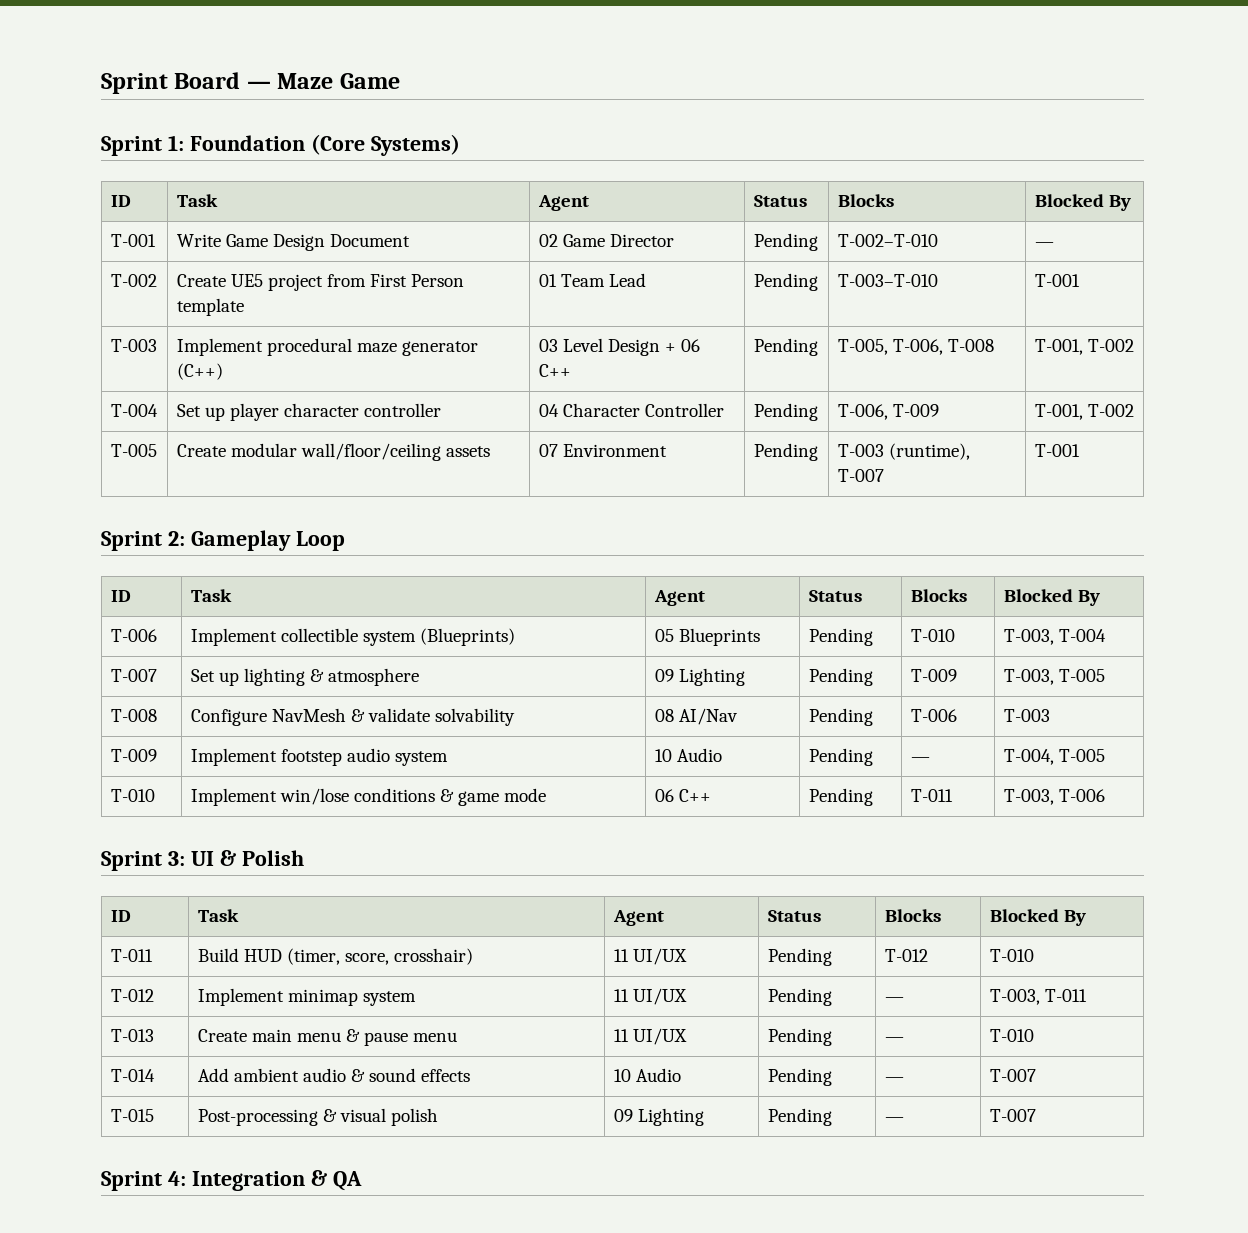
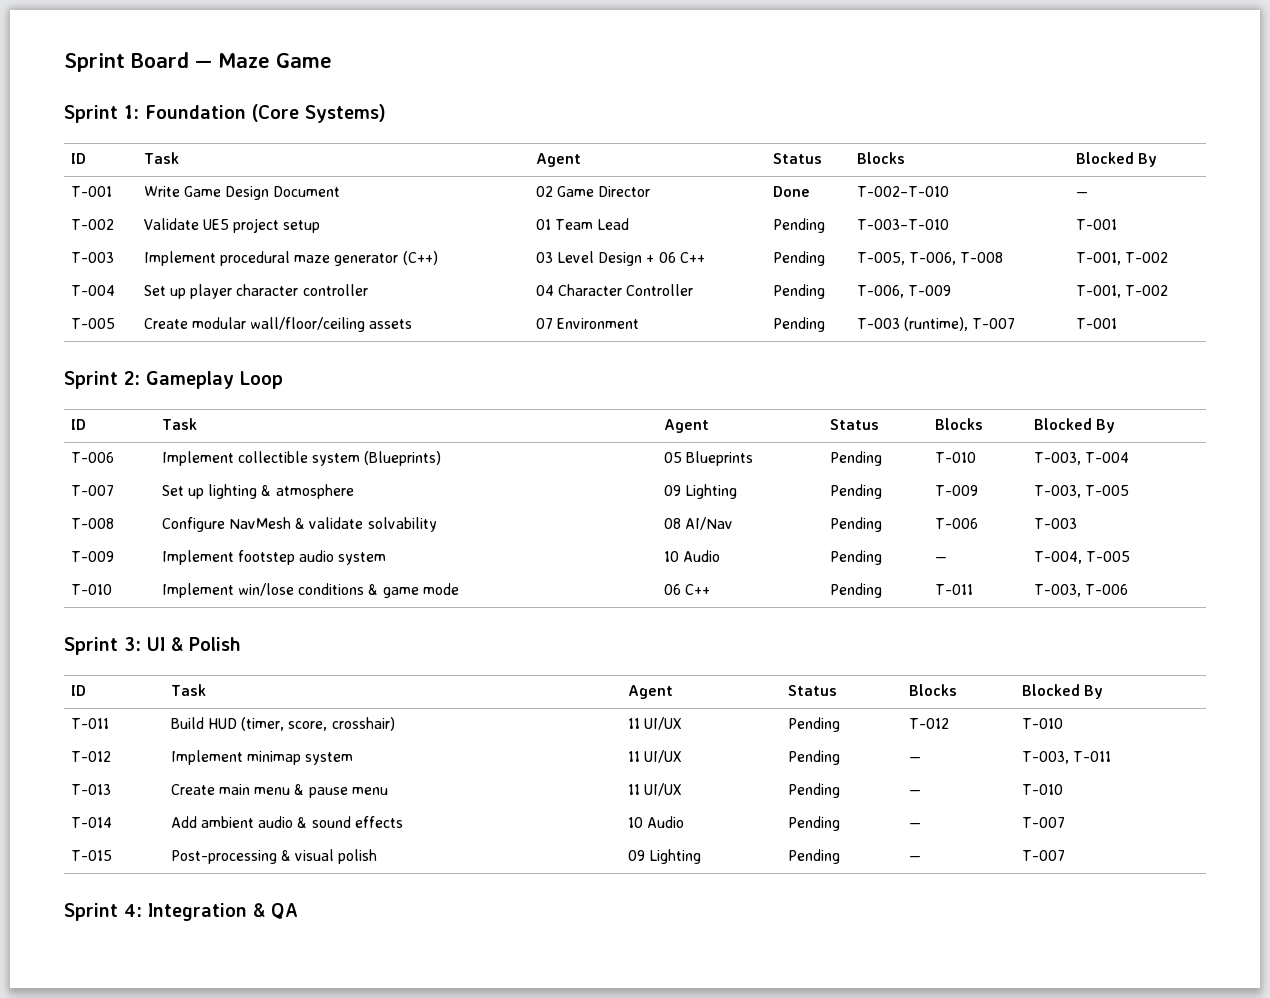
[753,233,818,251] Pending -> [772,186,810,197] Done
[176,274,226,287] Create -> [143,218,199,230] Validate
[327,274,465,287] [176,298,244,316] from First Person template -> [283,220,321,233] setup

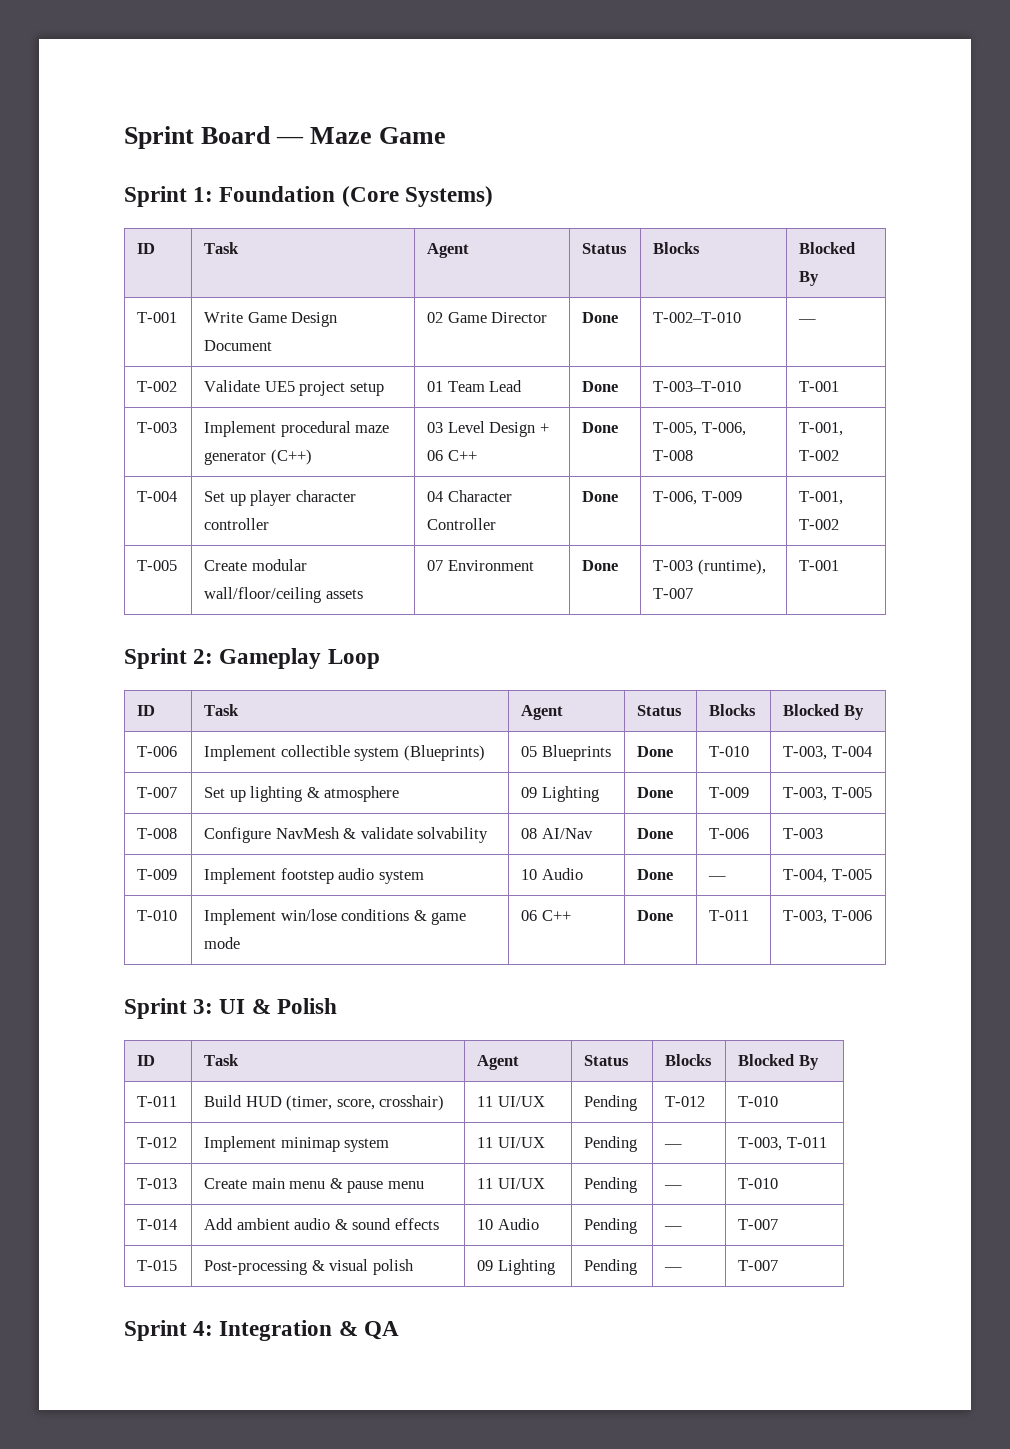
[772,218,825,233] Pending -> [582,381,619,392] Done
[772,251,825,266] Pending -> [582,422,619,433] Done
[772,284,825,299] Pending -> [582,491,619,502] Done
[772,317,825,332] Pending -> [582,560,619,571] Done
[829,451,882,466] Pending -> [637,746,674,757] Done
[829,484,882,499] Pending -> [637,787,674,798] Done
[829,517,882,532] Pending -> [637,828,674,839] Done
[829,550,882,565] Pending -> [637,869,674,880] Done
[829,583,882,598] Pending -> [637,910,674,921] Done

